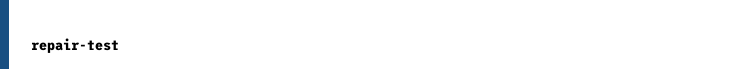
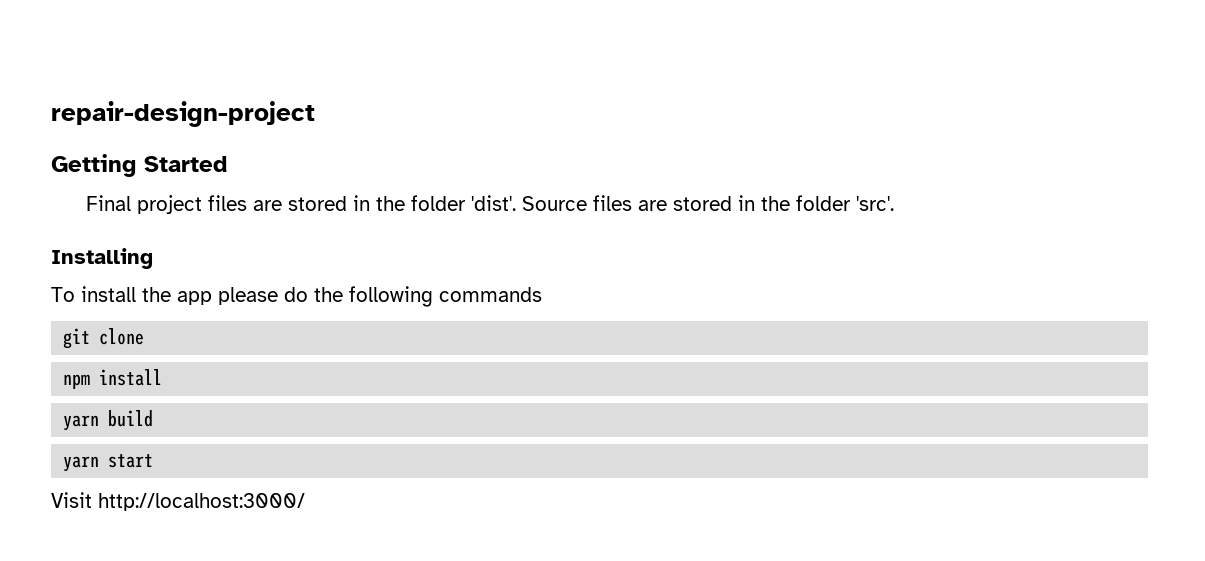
[31,38,119,53] repair-test -> [51,101,315,127] [51,154,227,177] [85,195,894,214] [51,248,153,269] [51,286,542,307] [63,328,145,349] [63,369,163,389] [63,410,154,431] [63,454,154,472] [51,492,305,511] repair-design-project // Getting Started // Final project files are stored in the folder 'dist'. Source files are stored in the folder 'src'. // Installing // To install the app please do the following commands // git clone // npm install // yarn build // yarn start // Visit http://localhost:3000/

